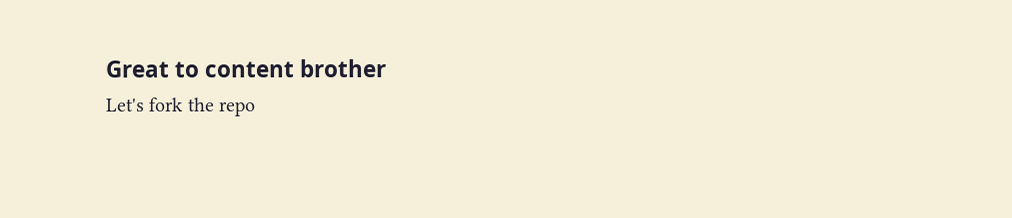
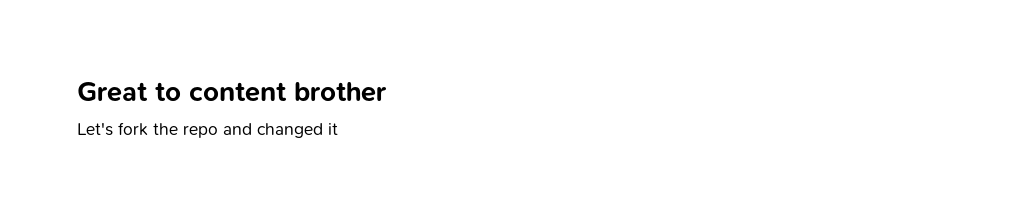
(257, 109) none -> [223,123,338,138] and changed it

